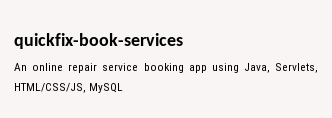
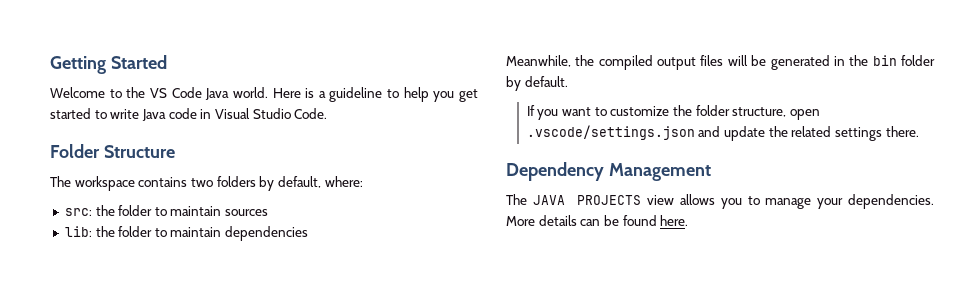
[14,33,183,49] [14,63,318,73] [14,83,124,93] quickfix-book-services // An online repair service booking app using Java, Servlets, HTML/CSS/JS, MySQL -> [50,55,167,74] [50,87,479,102] [50,108,328,121] [50,144,175,158] [50,176,363,191] [64,205,269,216] [64,226,309,241] [506,55,936,70] [506,76,568,91] [526,105,820,120] [526,125,919,141] [506,162,711,181] [506,194,934,209] [506,215,689,226] Getting Started // Welcome to the VS Code Java world. Here is a guideline to help you get started to write Java code in Visual Studio Code. // Folder Structure // The workspace contains two folders by default, where: // src: the folder to maintain sources // lib: the folder to maintain dependencies // Meanwhile, the compiled output files will be generated in the bin folder by default. // If you want to customize the folder structure, open .vscode/settings.json and update the related settings there. // Dependency Management // The JAVA PROJECTS view allows you to manage your dependencies. More details can be found here.

